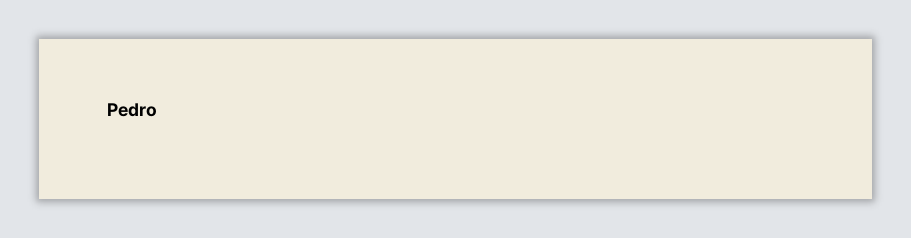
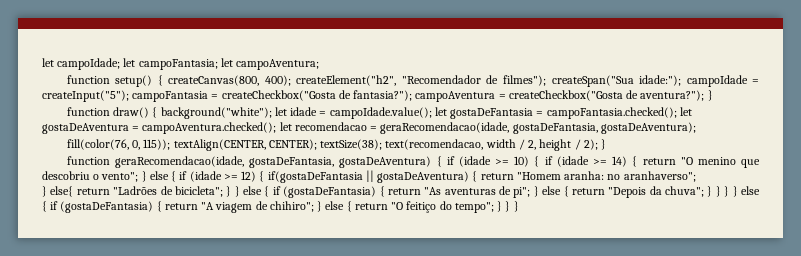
[107,103,157,117] Pedro -> [42,58,320,70] [66,75,759,87] [42,90,713,102] [66,107,692,119] [42,122,696,134] [66,139,607,151] [66,156,761,168] [42,170,696,183] [42,186,760,198] [42,201,519,213] let campoIdade; let campoFantasia; let campoAventura; // function setup() { createCanvas(800, 400); createElement("h2", "Recomendador de filmes"); createSpan("Sua idade:"); campoIdade = createInput("5"); campoFantasia = createCheckbox("Gosta de fantasia?"); campoAventura = createCheckbox("Gosta de aventura?"); } // function draw() { background("white"); let idade = campoIdade.value(); let gostaDeFantasia = campoFantasia.checked(); let gostaDeAventura = campoAventura.checked(); let recomendacao = geraRecomendacao(idade, gostaDeFantasia, gostaDeAventura); // fill(color(76, 0, 115)); textAlign(CENTER, CENTER); textSize(38); text(recomendacao, width / 2, height / 2); } // function geraRecomendacao(idade, gostaDeFantasia, gostaDeAventura) { if (idade >= 10) { if (idade >= 14) { return "O menino que descobriu o vento"; } else { if (idade >= 12) { if(gostaDeFantasia || gostaDeAventura) { return "Homem aranha: no aranhaverso"; // } else{ return "Ladrões de bicicleta"; } } else { if (gostaDeFantasia) { return "As aventuras de pi"; } else { return "Depois da chuva"; } } } } else { if (gostaDeFantasia) { return "A viagem de chihiro"; } else { return "O feitiço do tempo"; } } }

